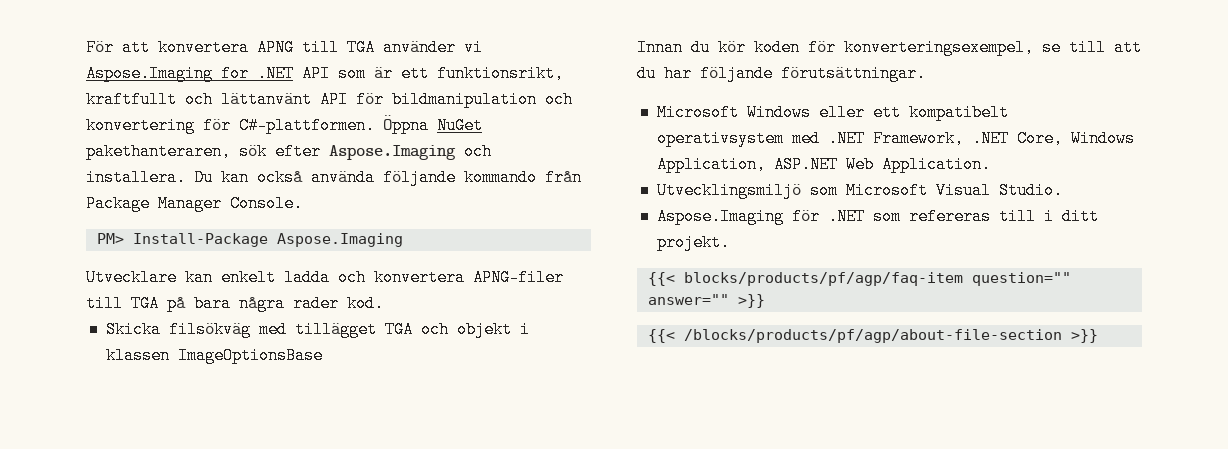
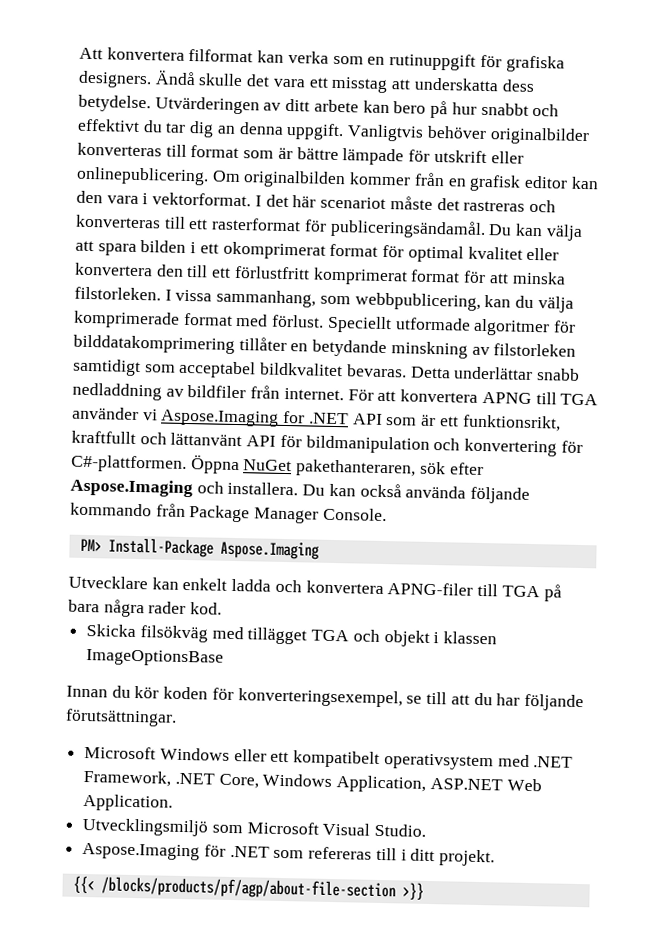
(86, 47) none -> [79,47,565,73] [78,70,535,93] [78,94,560,119] [77,118,590,146] [77,142,524,166] [76,166,599,192] [76,190,556,213] [75,214,583,241] [75,240,560,263] [75,262,566,286] [74,286,574,313] [73,310,577,337] [73,334,577,359] [72,358,581,381] [72,382,344,401] Att konvertera filformat kan verka som en rutinuppgift för grafiska designers. Ändå skulle det vara ett misstag att underskatta dess betydelse. Utvärderingen av ditt arbete kan bero på hur snabbt och effektivt du tar dig an denna uppgift. Vanligtvis behöver originalbilder konverteras till format som är bättre lämpade för utskrift eller onlinepublicering. Om originalbilden kommer från en grafisk editor kan den vara i vektorformat. I det här scenariot måste det rastreras och konverteras till ett rasterformat för publiceringsändamål. Du kan välja att spara bilden i ett okomprimerat format för optimal kvalitet eller konvertera den till ett förlustfritt komprimerat format för att minska filstorleken. I vissa sammanhang, som webbpublicering, kan du välja komprimerade format med förlust. Speciellt utformade algoritmer för bilddatakomprimering tillåter en betydande minskning av filstorleken samtidigt som acceptabel bildkvalitet bevaras. Detta underlättar snabb nedladdning av bildfiler från internet.
[647,272,1071,286] [647,294,765,308] // {{< blocks/products/pf/agp/faq-item question="" answer="" >}} -> (496, 858) none

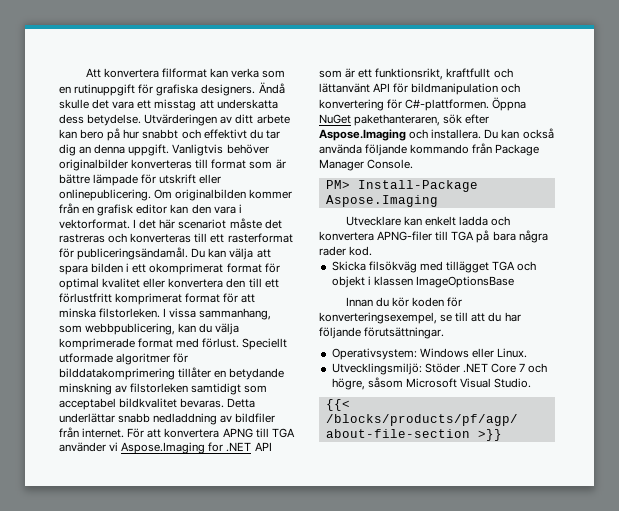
[84,745,157,760] Microsoft -> [331,348,417,360] Operativsystem:
[270,750,574,771] [83,769,542,793] [83,793,174,812] [82,817,427,837] [82,842,496,867] ett kompatibelt operativsystem med .NET Framework, .NET Core, Windows Application, ASP.NET Web Application. // Utvecklingsmiljö som Microsoft Visual Studio. // Aspose.Imaging för .NET som refereras till i ditt projekt. -> [496,348,527,358] [331,363,548,375] [331,377,532,390] Linux. // Utvecklingsmiljö: Stöder .NET Core 7 och högre, såsom Microsoft Visual Studio.

